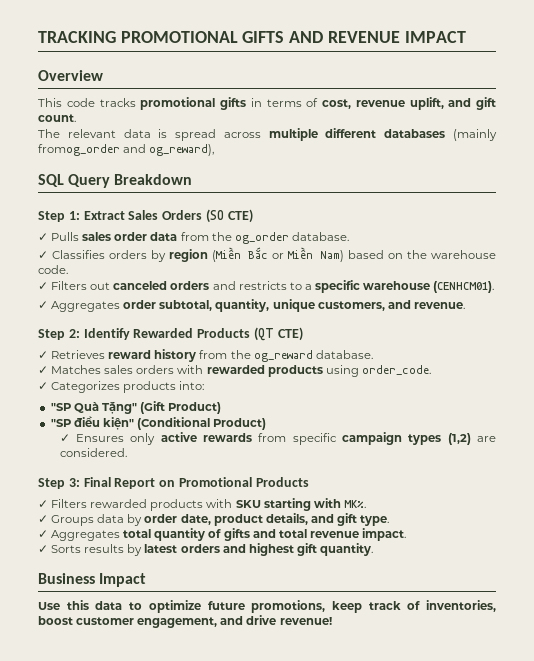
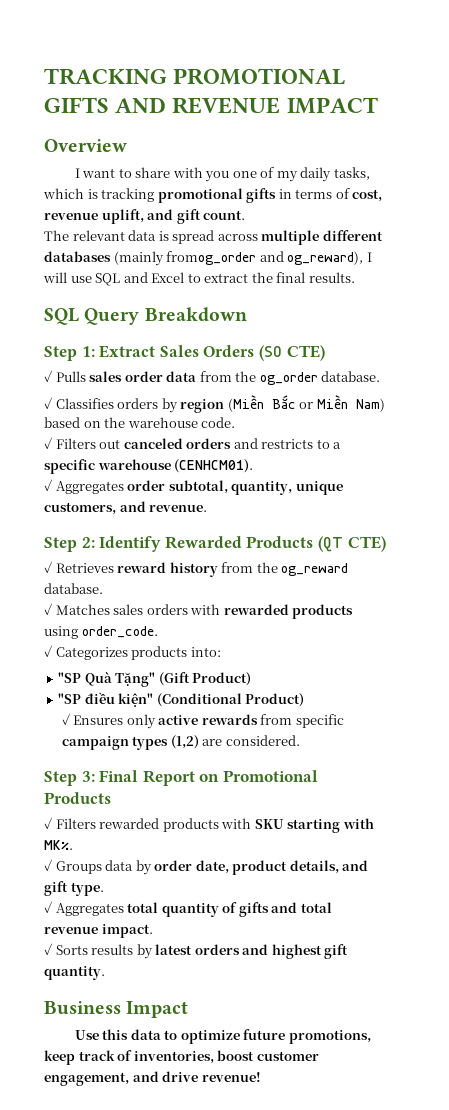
[38,98,136,107] This code tracks -> [74,167,370,182] [43,188,155,202] I want to share with you one of my daily tasks, which is tracking
(215, 150) none -> [366,252,372,262] [43,272,355,286] I will use SQL and Excel to extract the final results.

